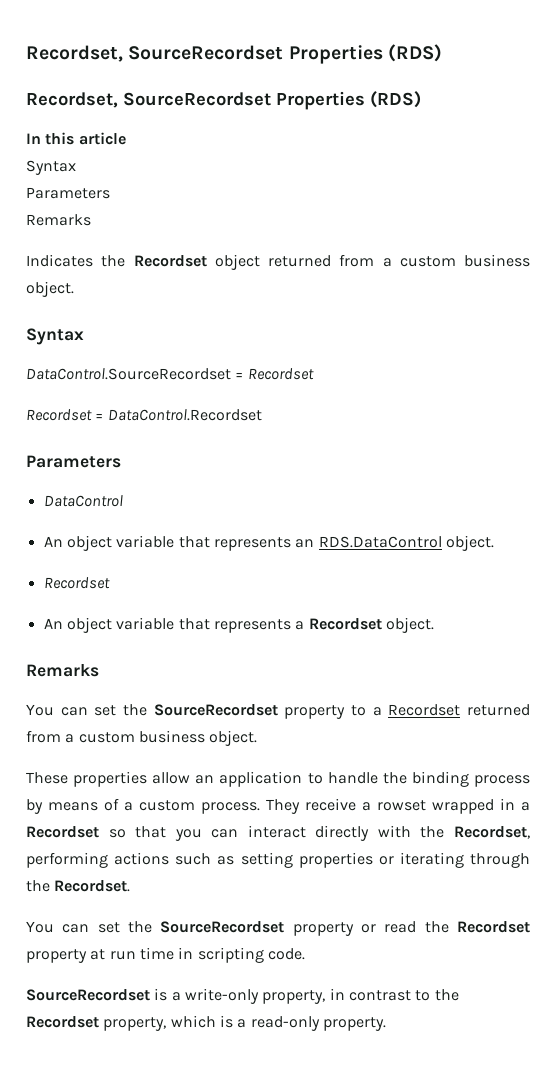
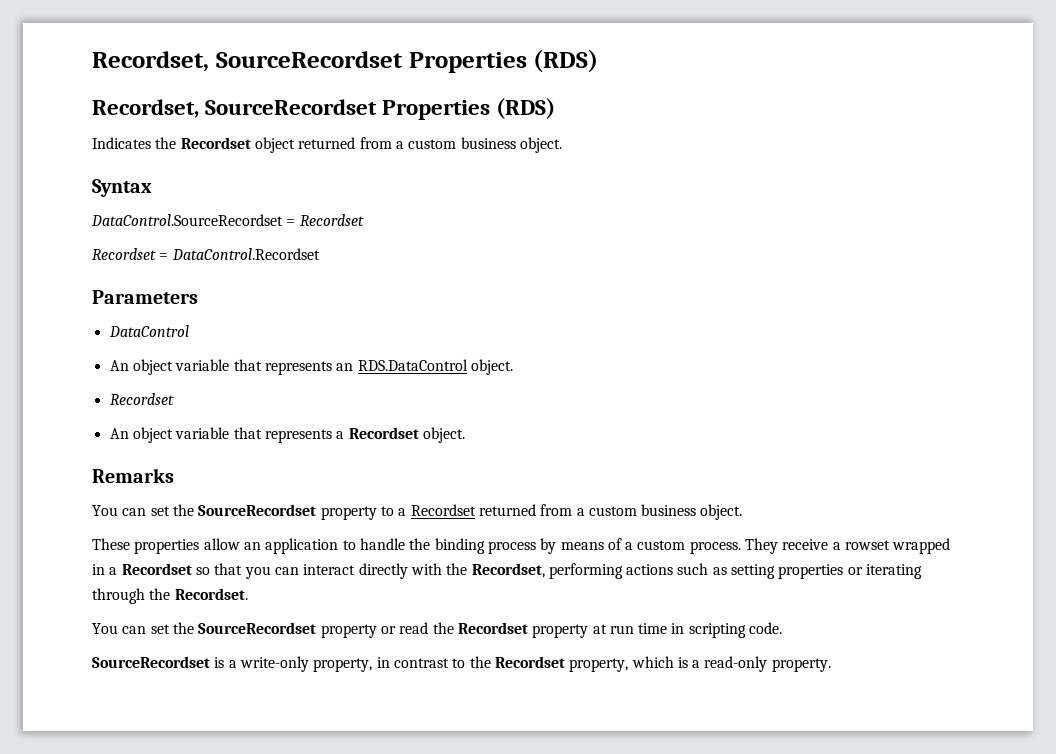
[26,132,126,145] [26,160,76,175] [26,187,110,199] [26,214,91,226] // In this article // Syntax // Parameters // Remarks -> (556, 108) none

